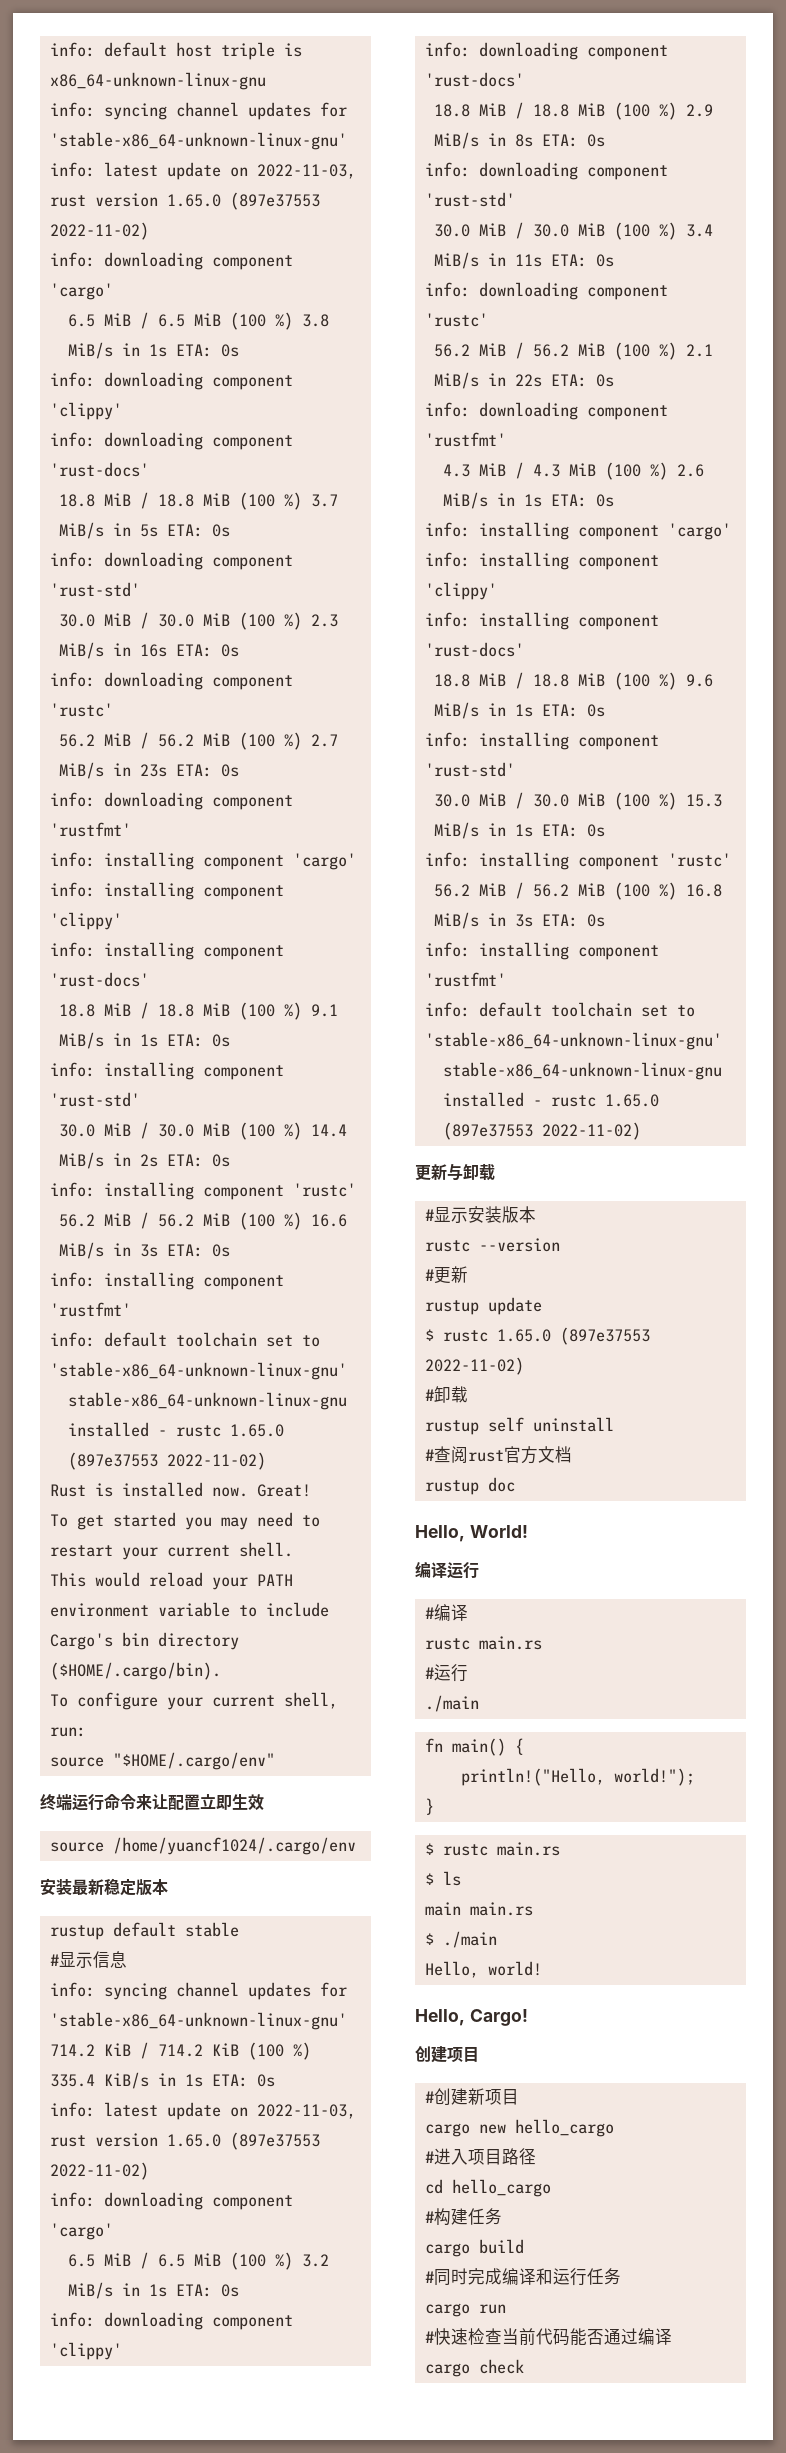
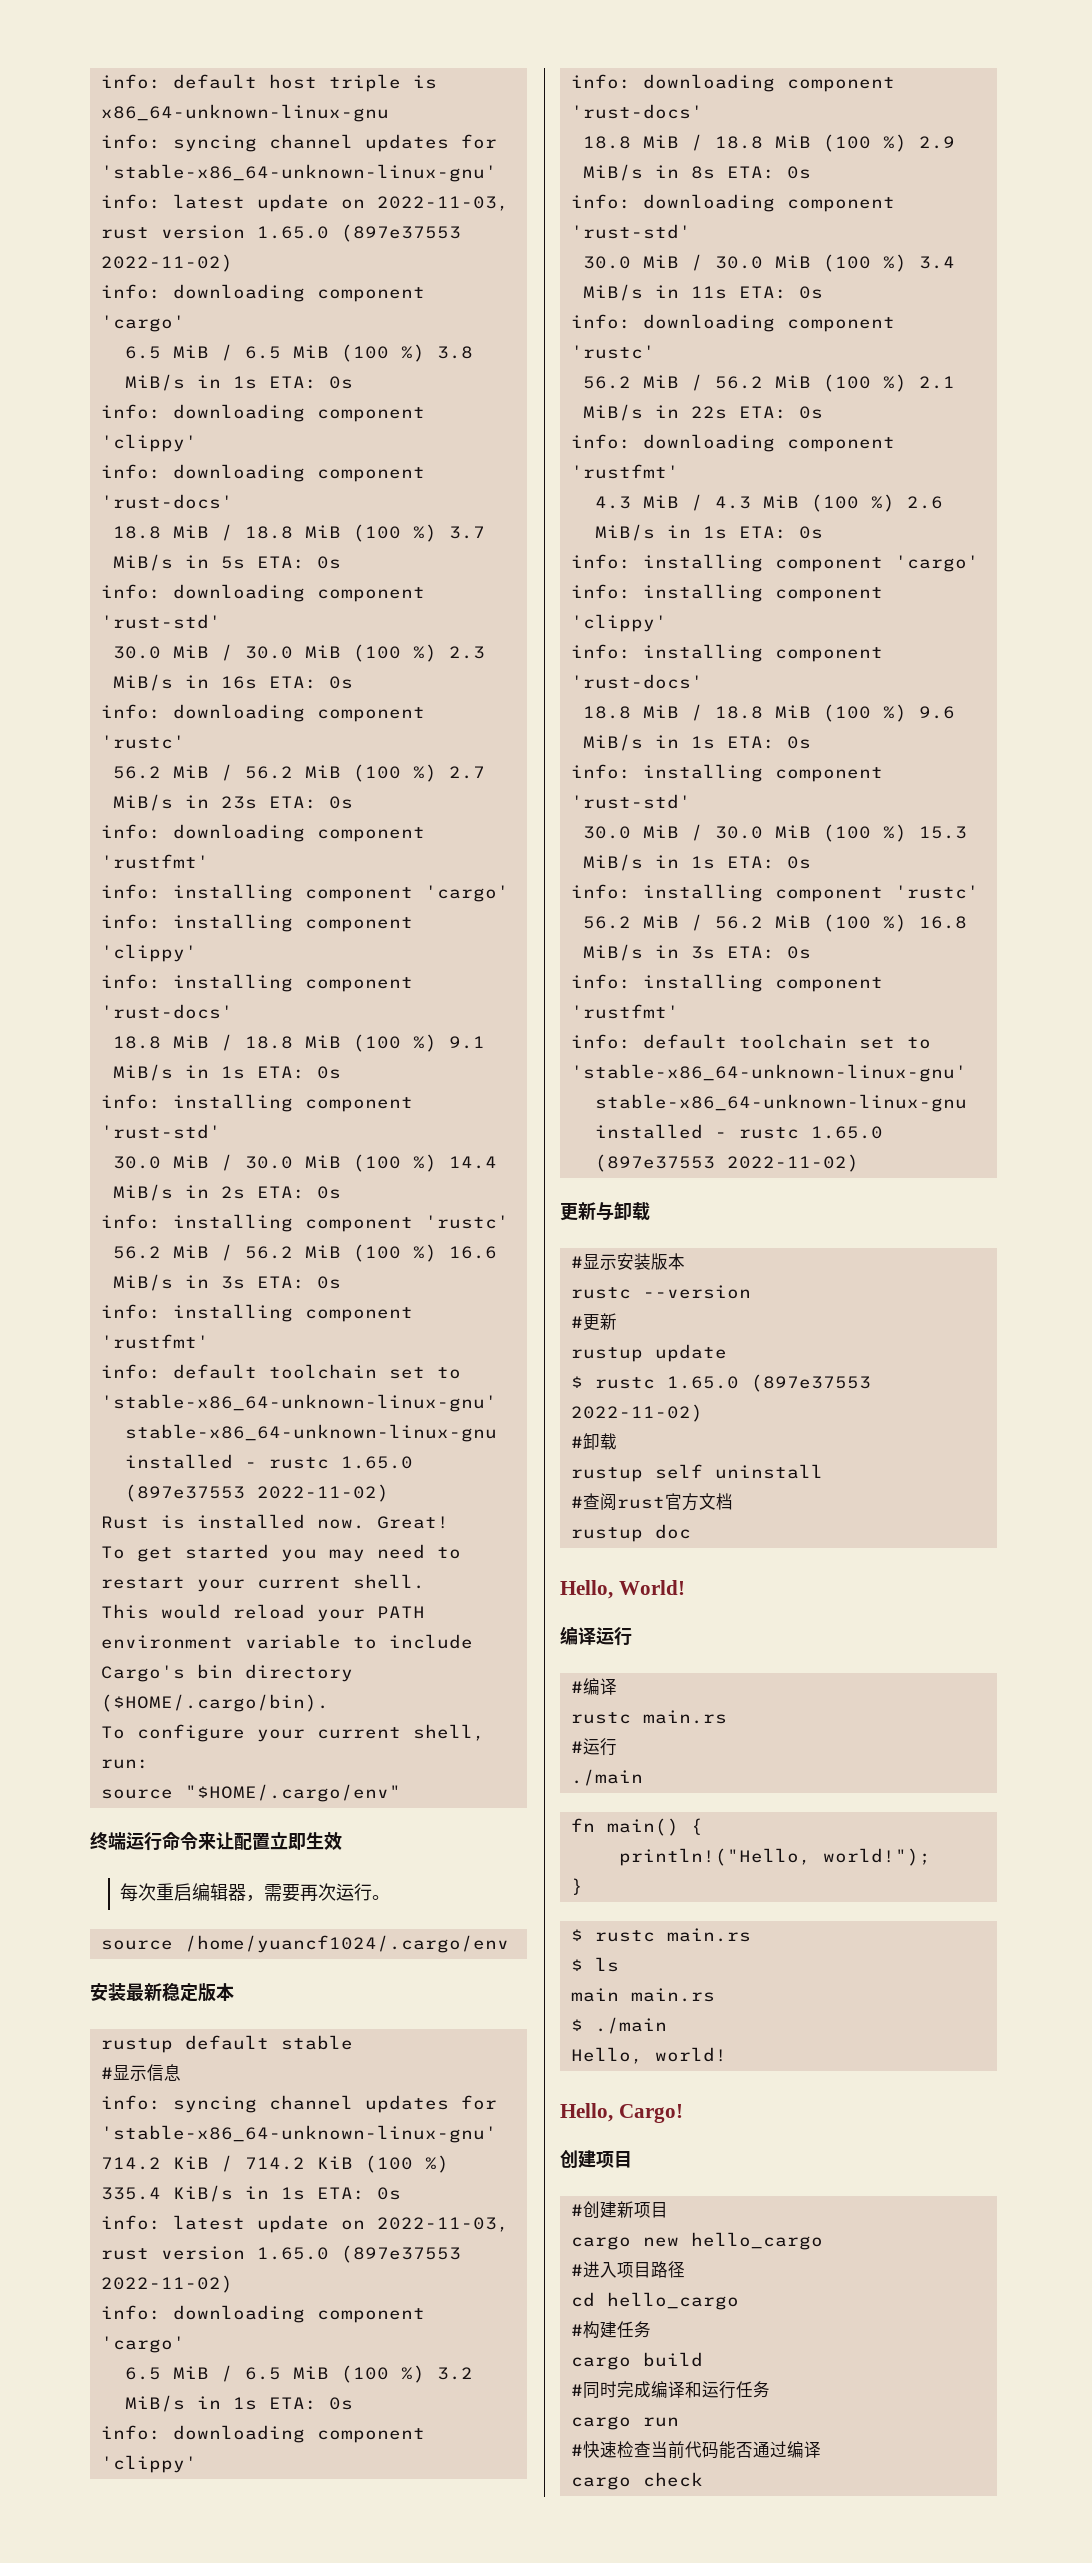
(264, 1802) none -> [120,1883,391,1902] // 每次重启编辑器，需要再次运行。

